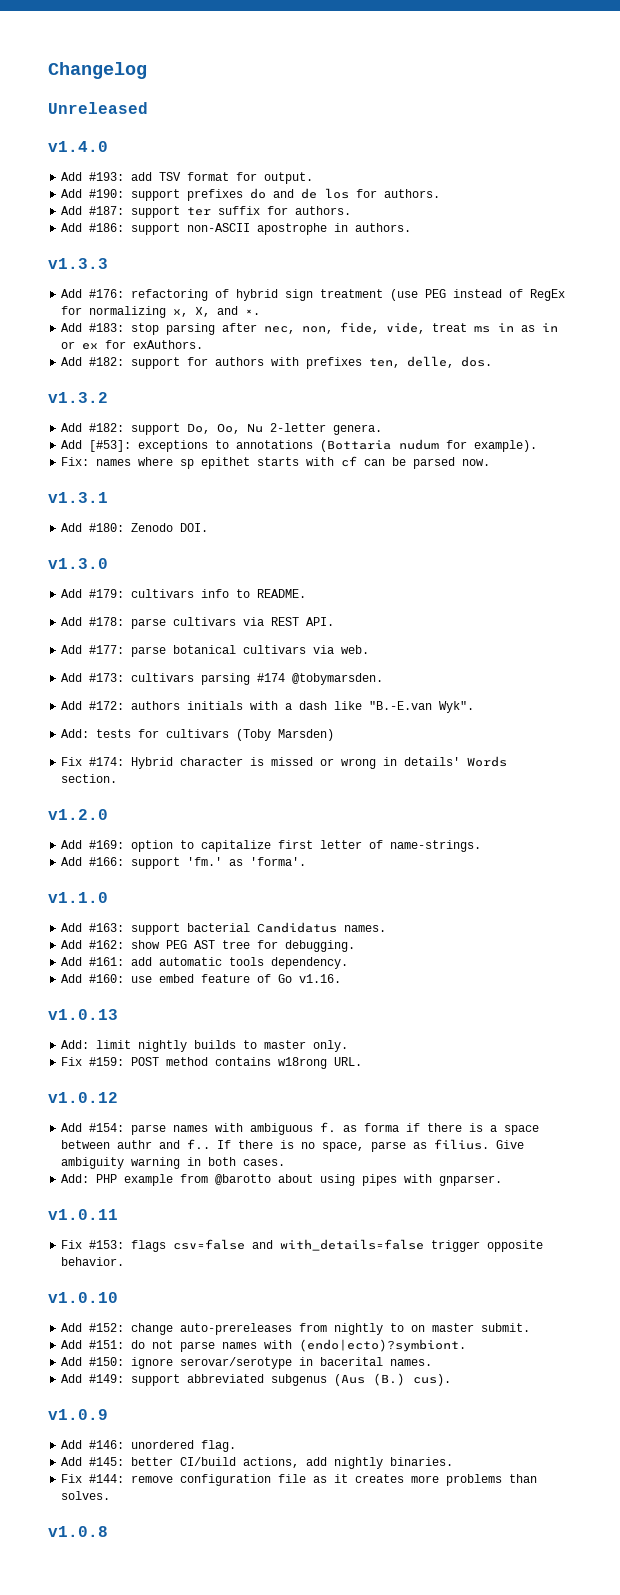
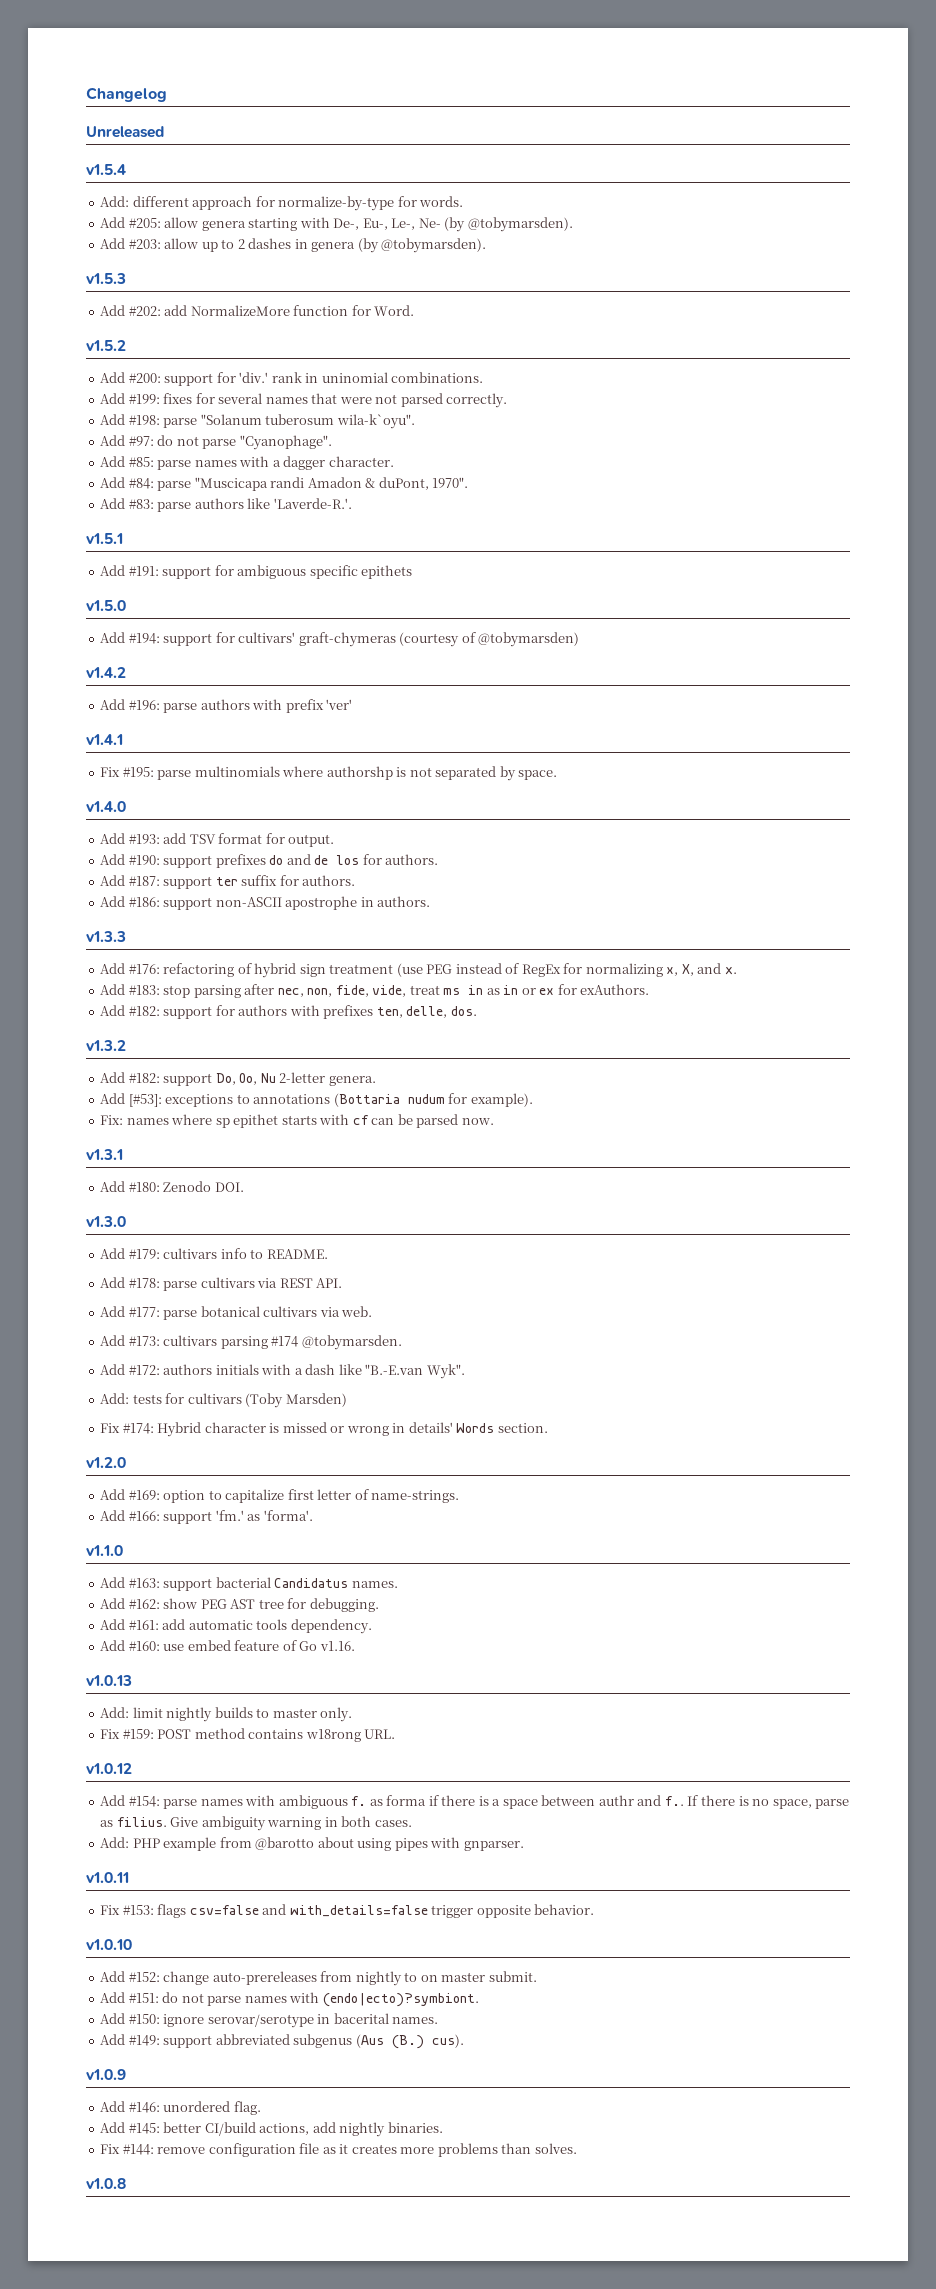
(148, 108) none -> [86,164,126,175] [100,196,464,211] [100,217,573,232] [100,238,487,253] [86,273,126,284] [100,305,415,316] [86,340,126,351] [100,372,484,386] [100,393,508,408] [100,414,415,429] [100,435,332,450] [100,456,394,470] [100,477,469,491] [100,498,352,512] [86,533,123,544] [100,565,413,579] [86,600,126,611] [100,632,580,647] [86,667,126,678] [100,699,353,713] [86,734,123,745] [100,766,558,781] // v1.5.4 // Add: different approach for normalize-by-type for words. // Add #205: allow genera starting with De-, Eu-, Le-, Ne- (by @tobymarsden). // Add #203: allow up to 2 dashes in genera (by @tobymarsden). // v1.5.3 // Add #202: add NormalizeMore function for Word. // v1.5.2 // Add #200: support for 'div.' rank in uninomial combinations. // Add #199: fixes for several names that were not parsed correctly. // Add #198: parse "Solanum tuberosum wila-k`oyu". // Add #97: do not parse "Cyanophage". // Add #85: parse names with a dagger character. // Add #84: parse "Muscicapa randi Amadon & duPont, 1970". // Add #83: parse authors like 'Laverde-R.'. // v1.5.1 // Add #191: support for ambiguous specific epithets // v1.5.0 // Add #194: support for cultivars' graft-chymeras (courtesy of @tobymarsden) // v1.4.2 // Add #196: parse authors with prefix 'ver' // v1.4.1 // Fix #195: parse multinomials where authorshp is not separated by space.

